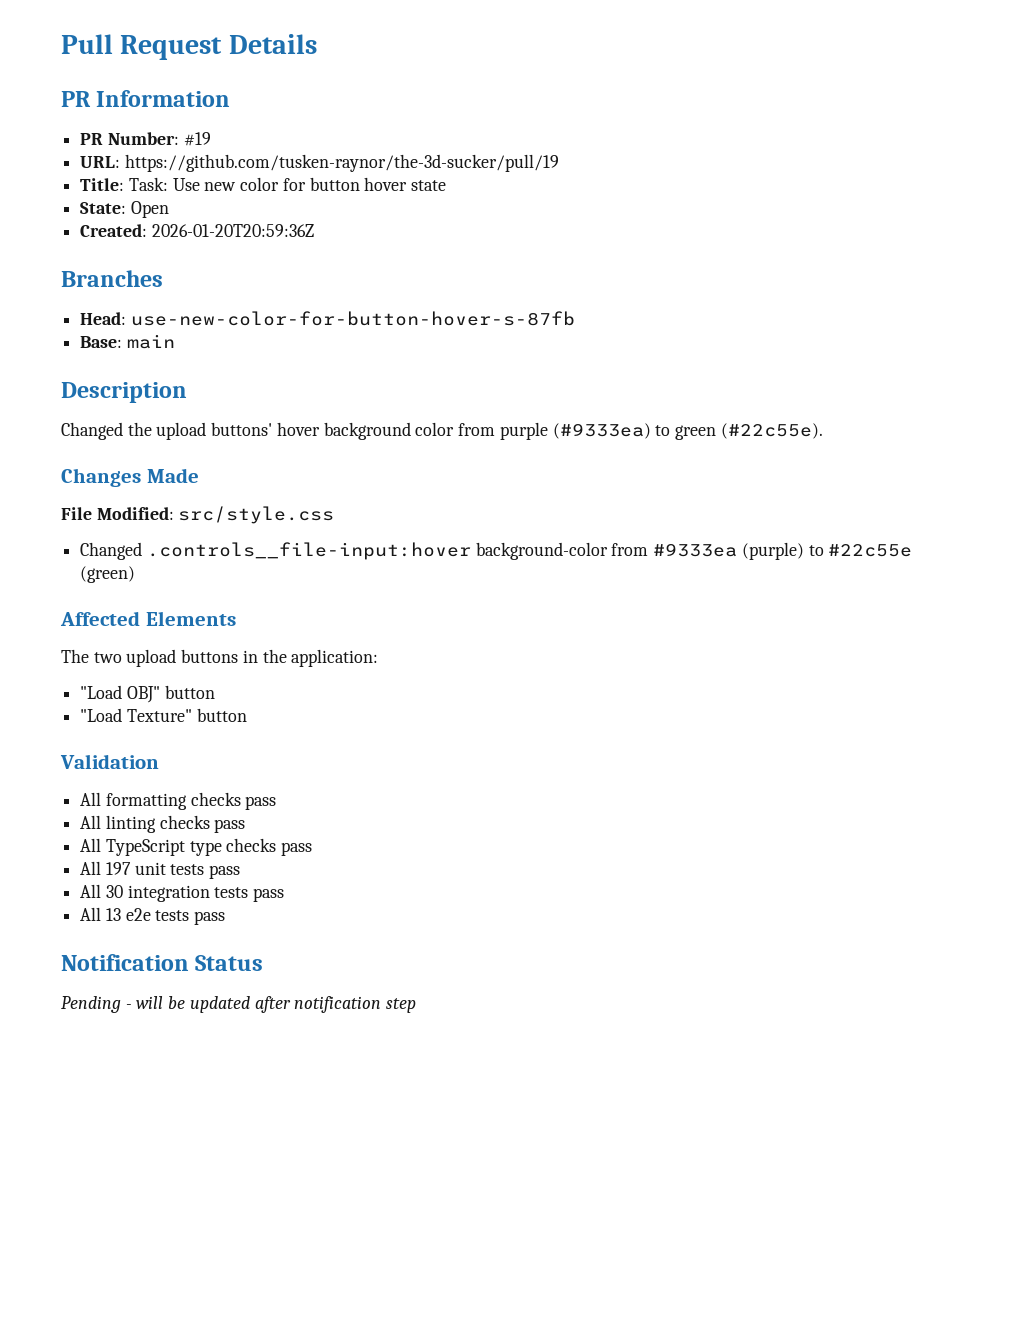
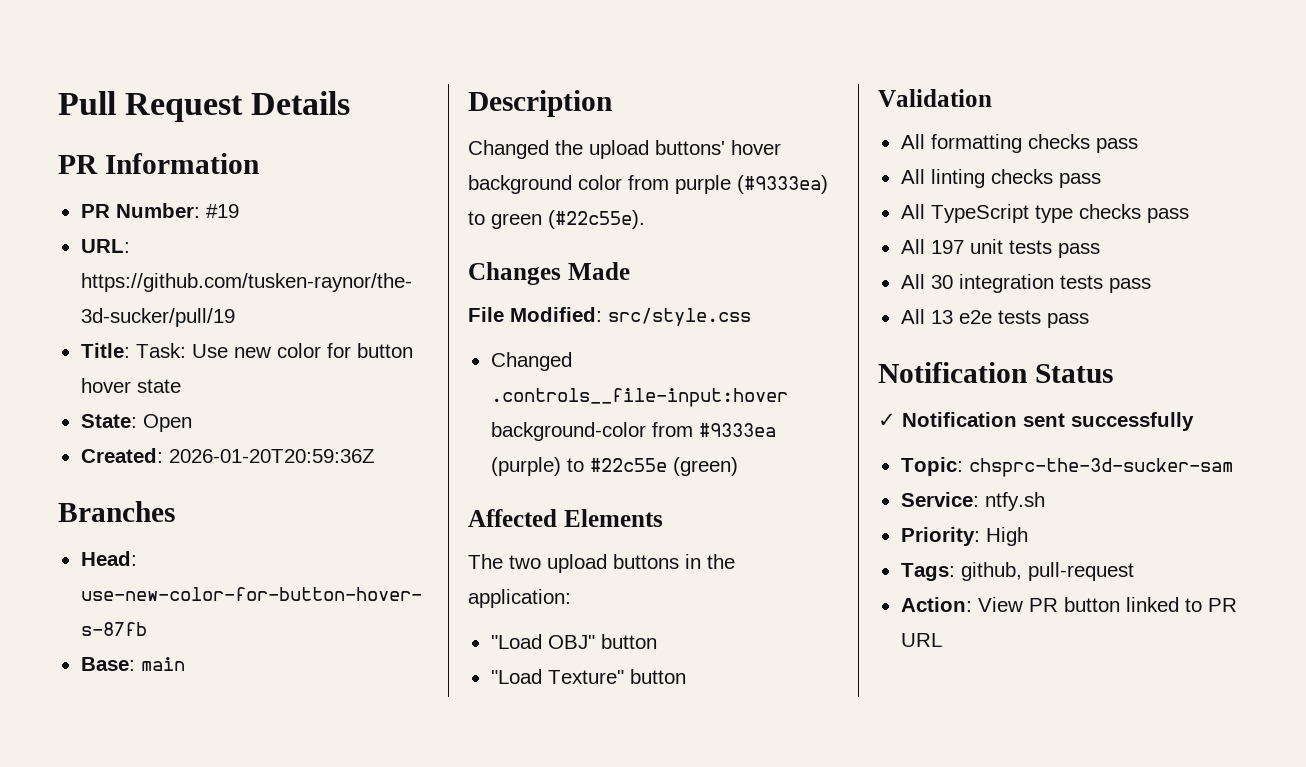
[61,996,417,1013] Pending - will be updated after notification step -> [878,412,1194,431] [900,457,1233,477] [900,492,1045,511] [900,527,1028,546] [900,562,1134,581] [900,597,1237,612] [900,633,942,647] ✓ Notification sent successfully // Topic: chsprc-the-3d-sucker-sam // Service: ntfy.sh // Priority: High // Tags: github, pull-request // Action: View PR button linked to PR URL

